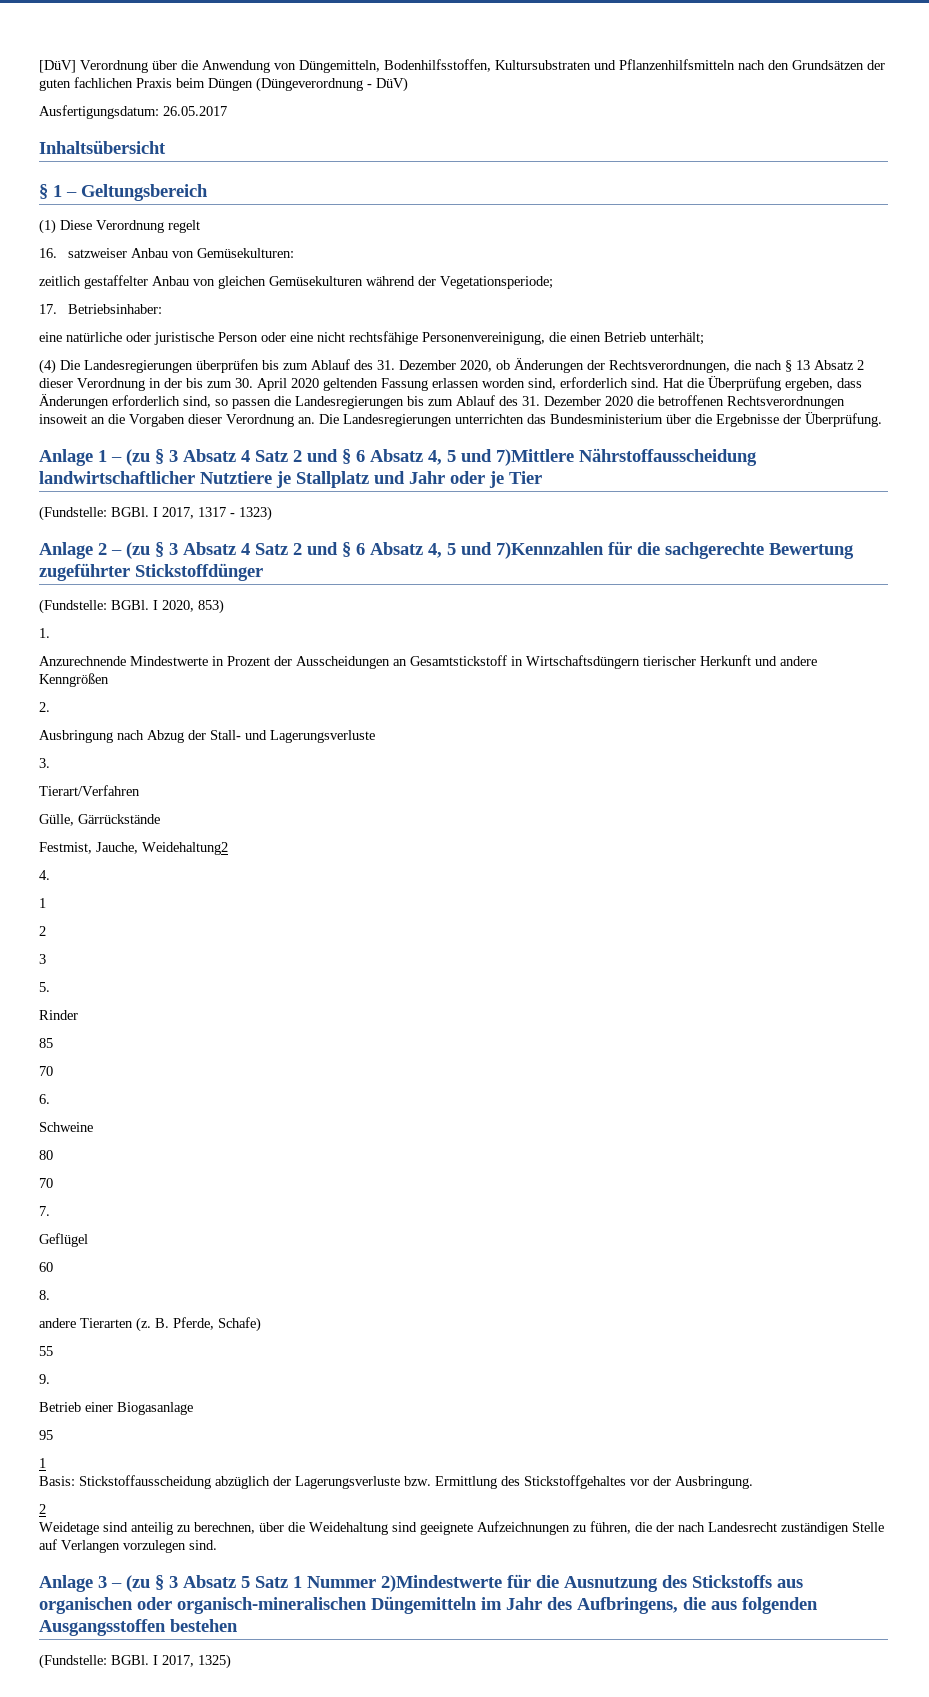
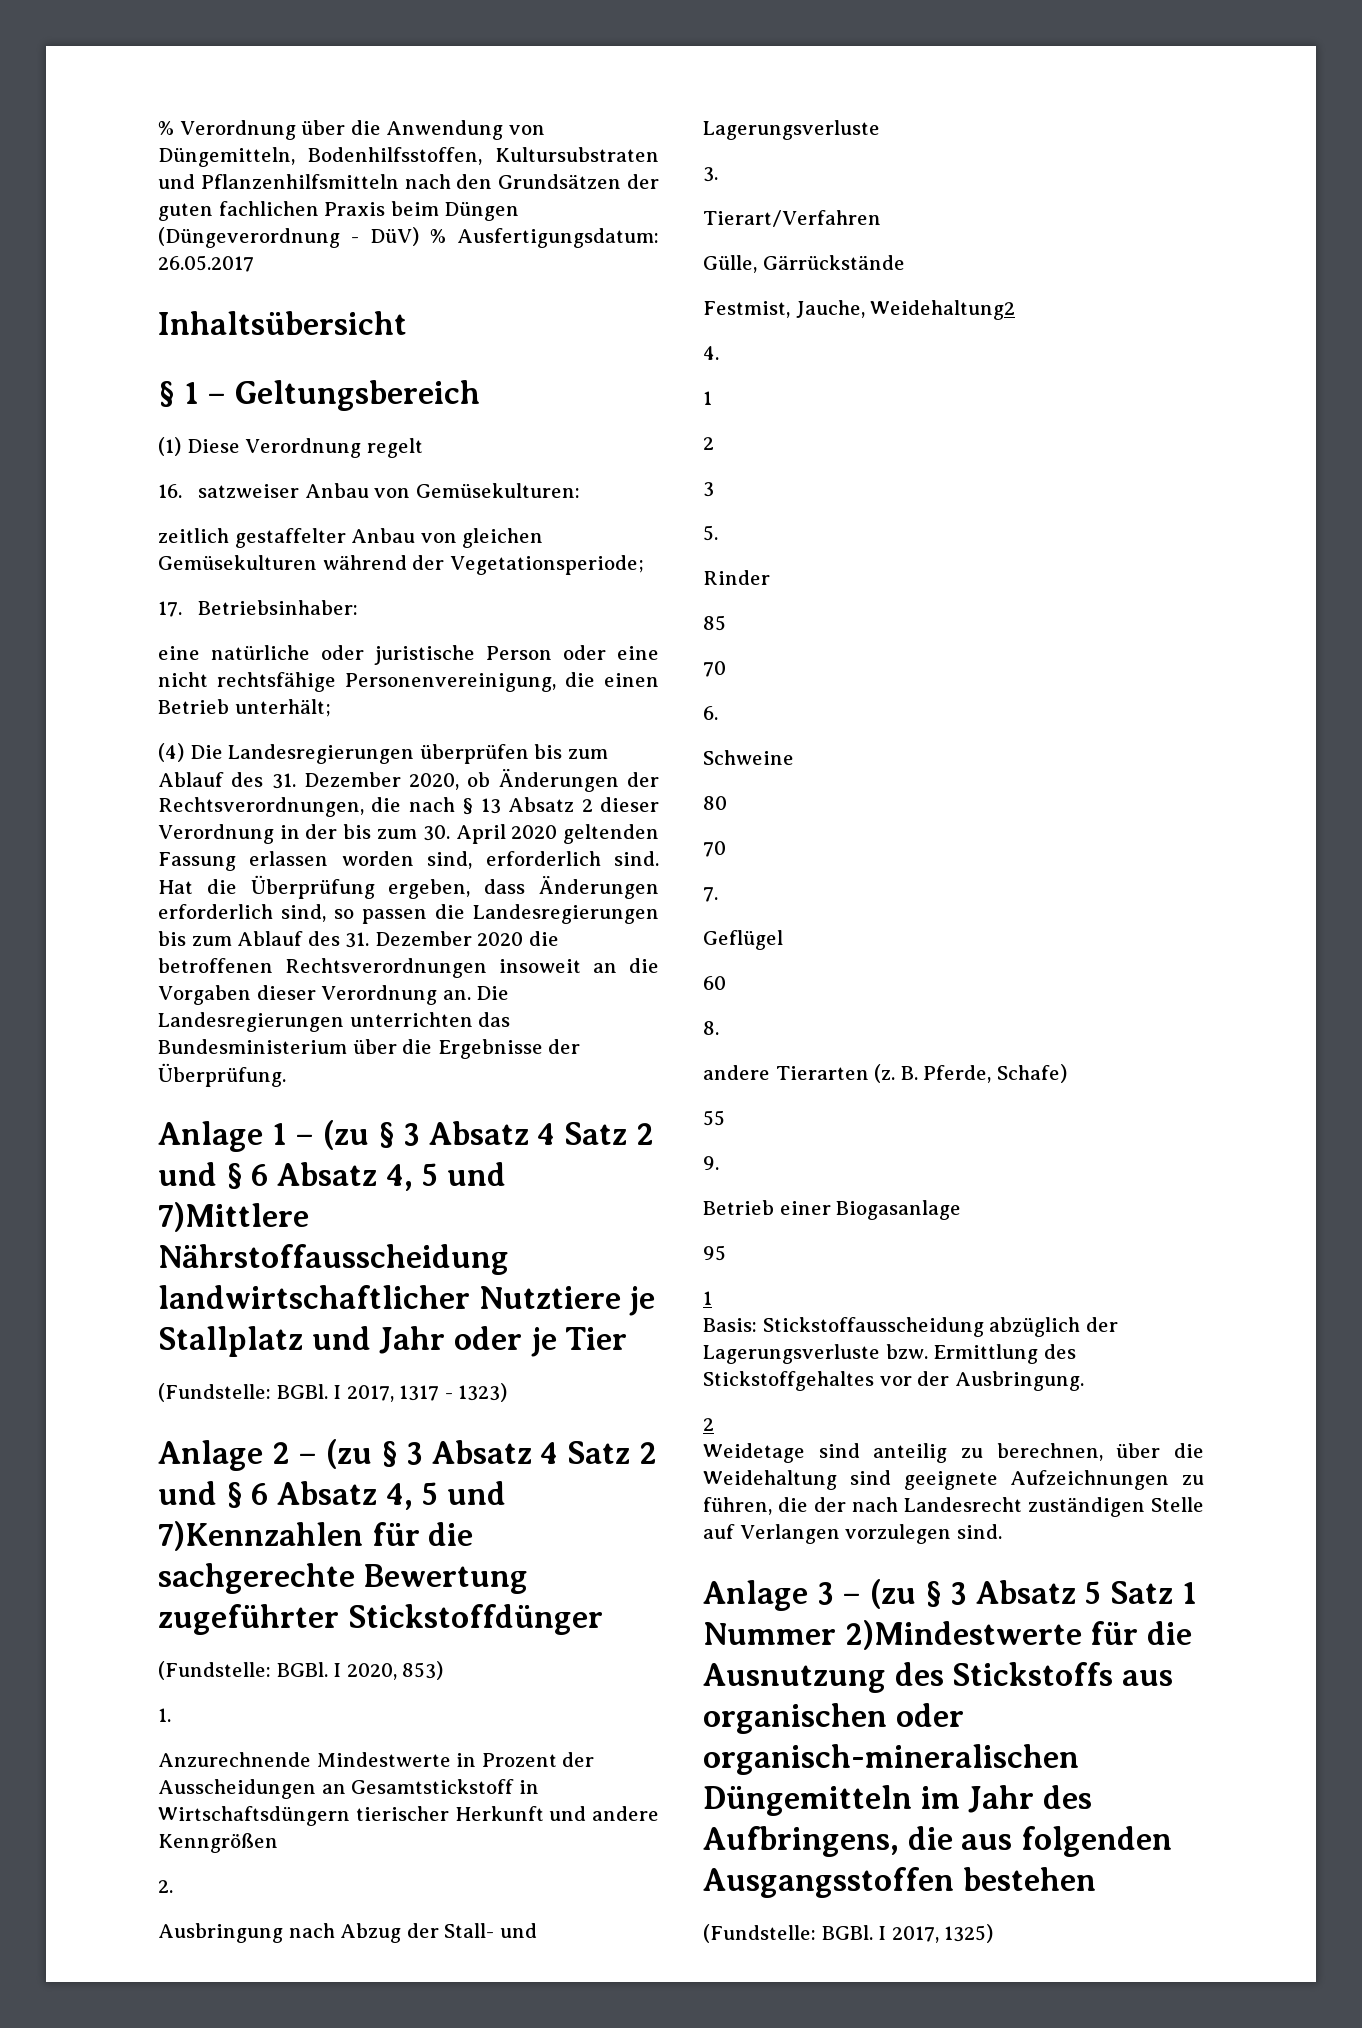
[39,60,76,73] [DüV] -> [158,121,174,135] %
(408, 84) // -> [430,229,446,243] %

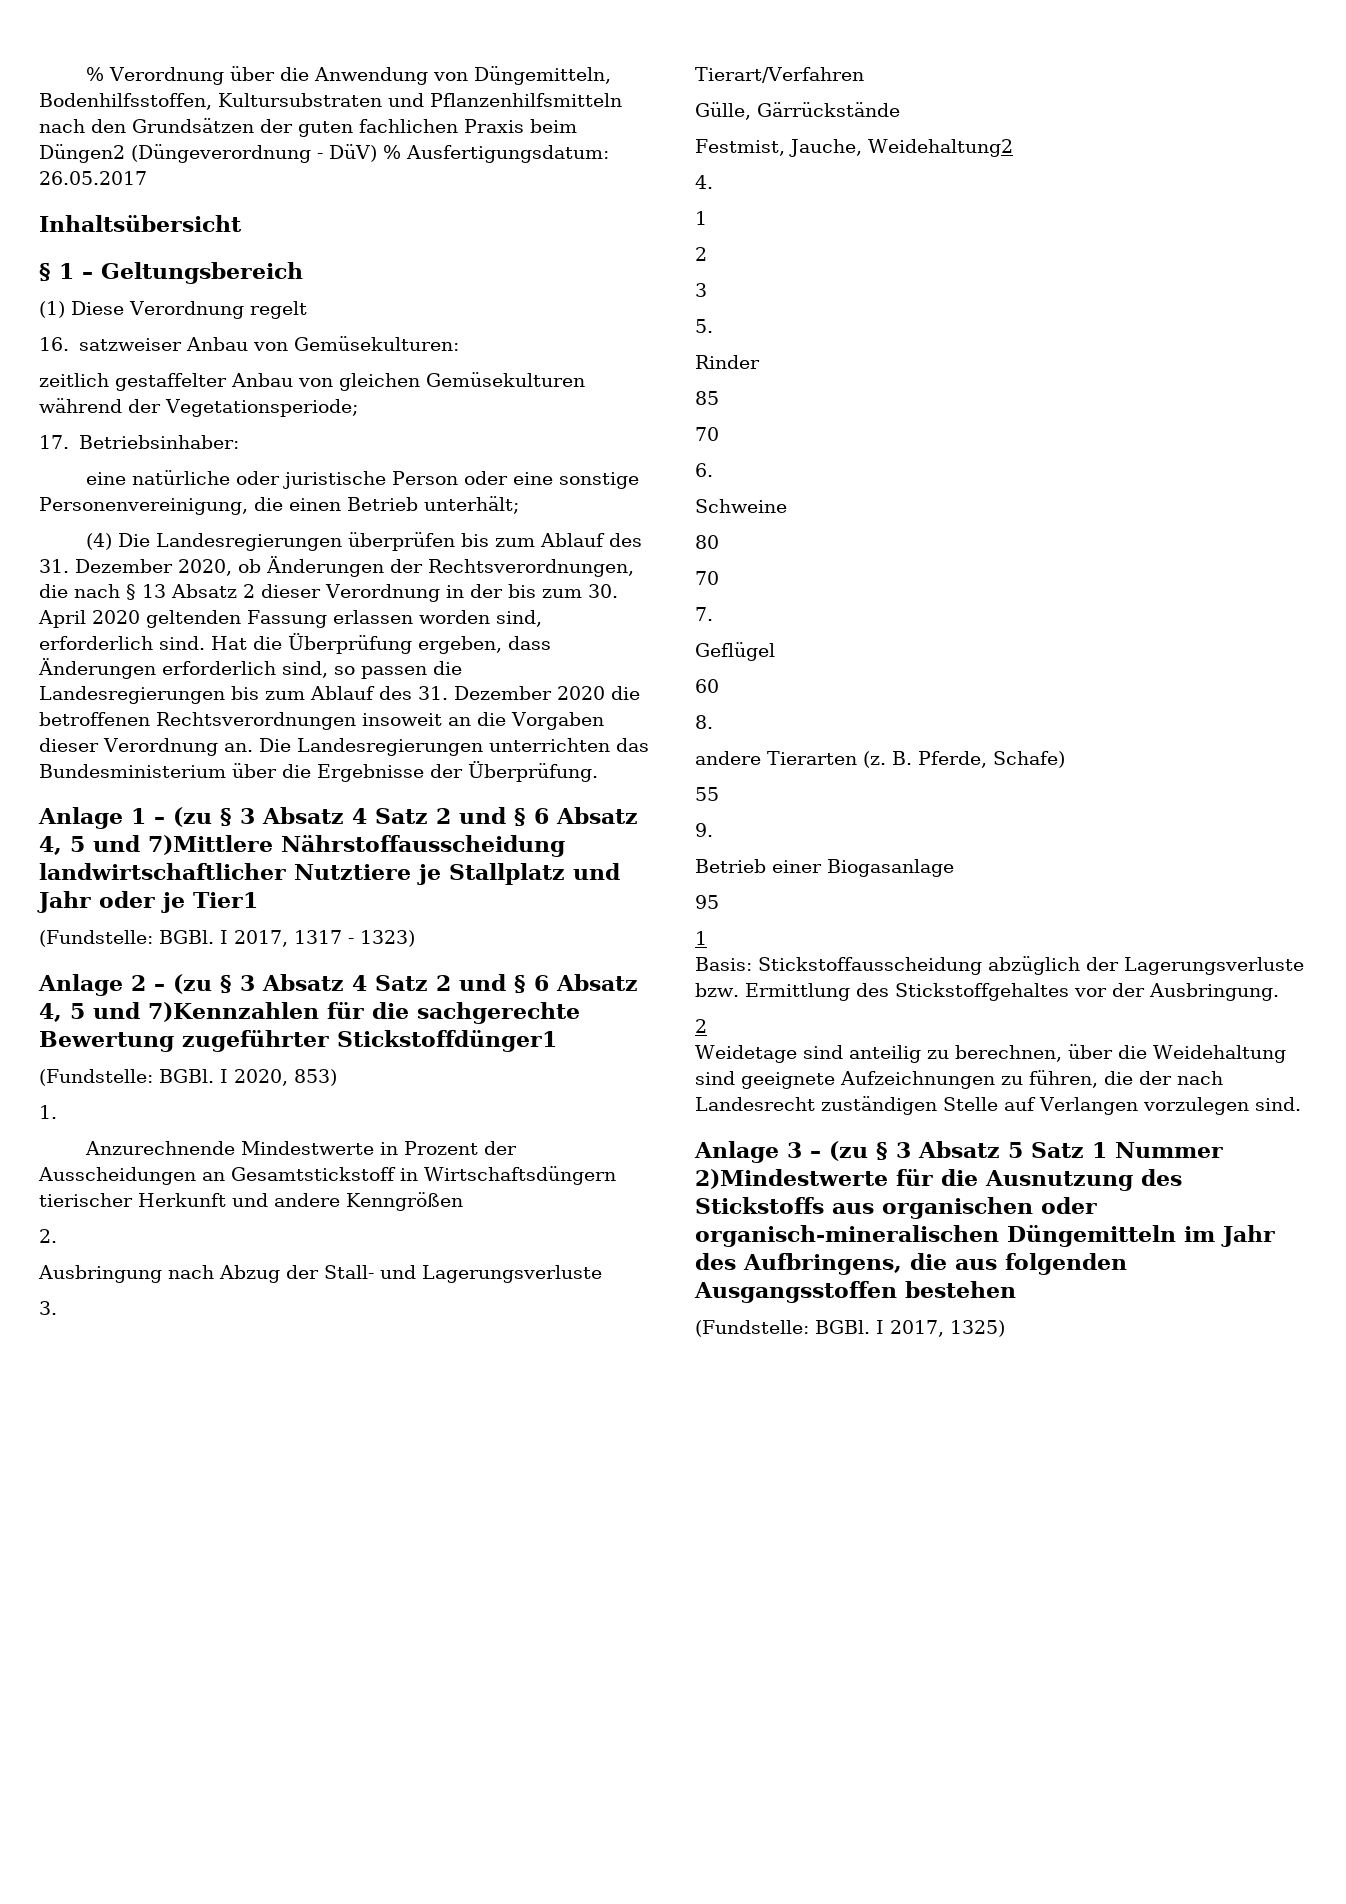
[444,202,520,221] Düngen -> [39,144,125,163] Düngen2
[158,672,336,692] nicht rechtsfähige -> [558,472,639,489] sonstige
[565,1327,628,1350] Tier -> [193,892,258,908] Tier1
[347,1604,603,1635] Stickstoffdünger -> [337,1030,557,1052] Stickstoffdünger1

